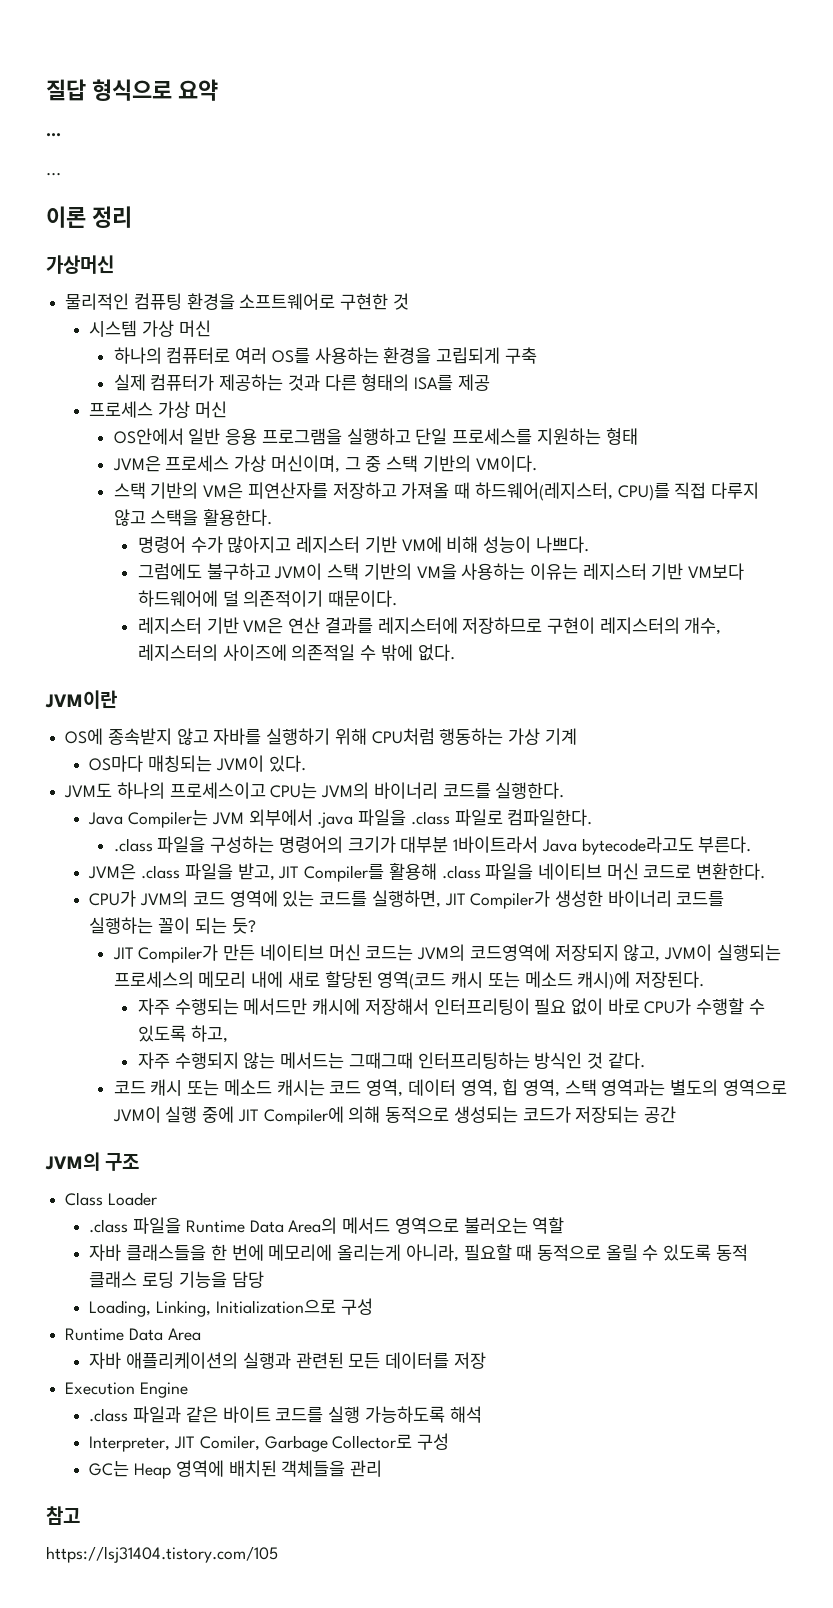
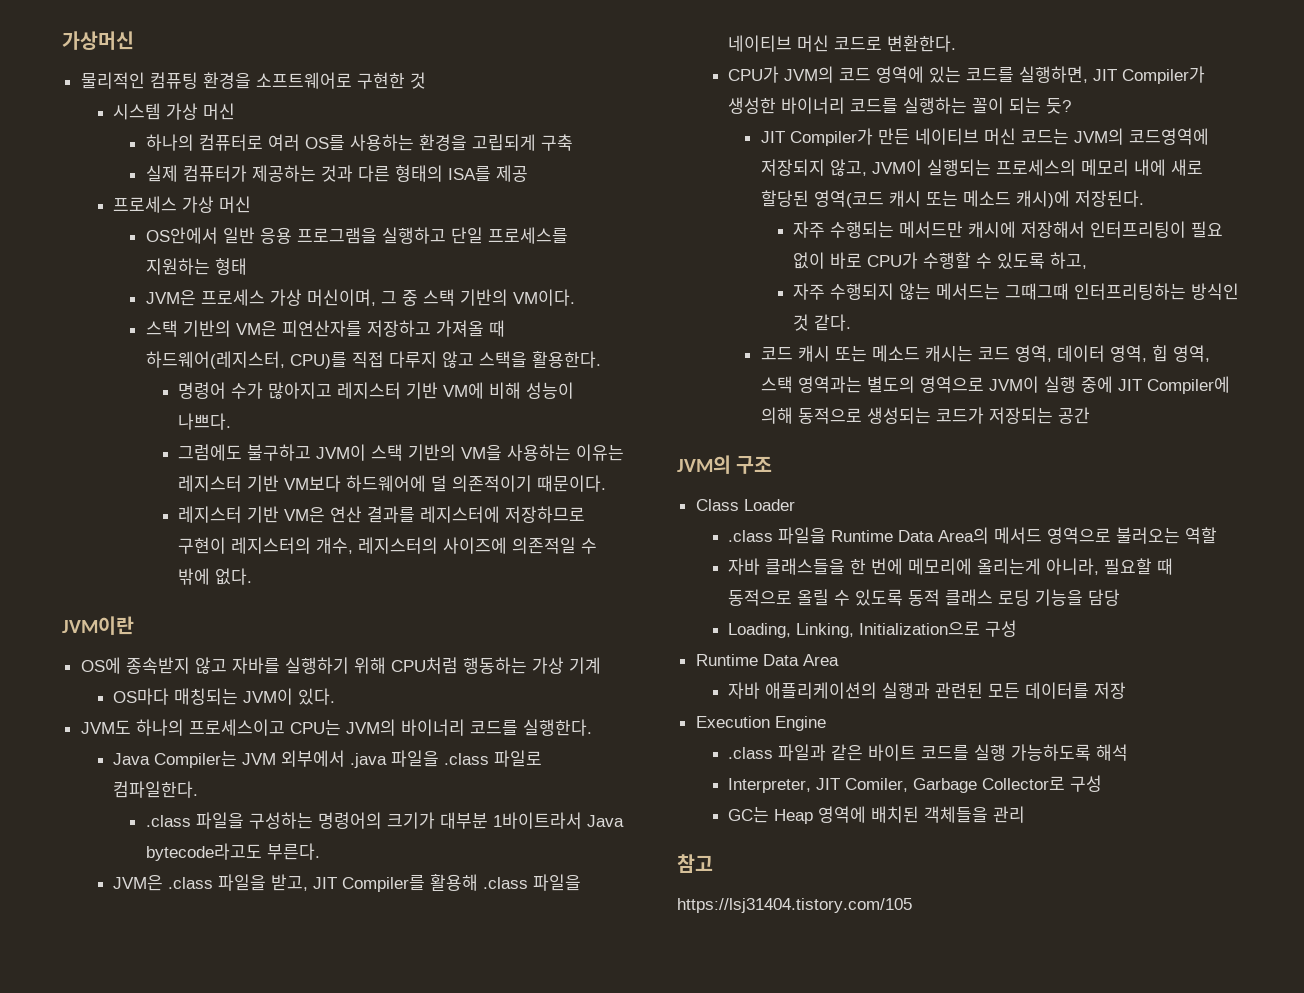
[46,79,218,101] [46,133,61,137] [46,172,61,176] [46,206,132,228] 질답 형식으로 요약 // ... // ... // 이론 정리 // -> (62, 40) none

